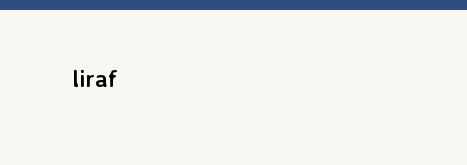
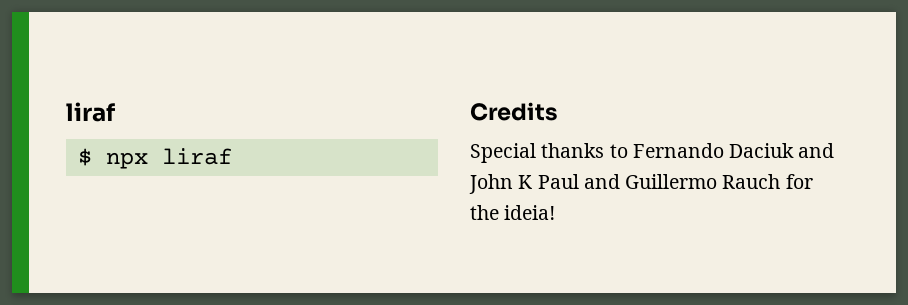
[72,70,118,87] liraf -> [66,102,116,122] [77,148,232,169] [470,102,558,121] [470,143,835,163] [469,174,813,194] [470,205,556,220] liraf // $ npx liraf // Credits // Special thanks to Fernando Daciuk and John K Paul and Guillermo Rauch for the ideia!

